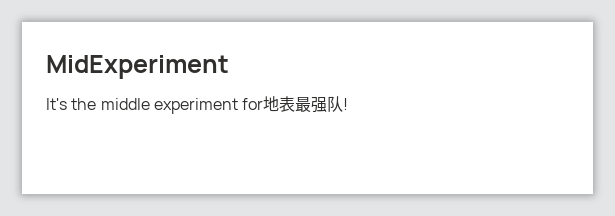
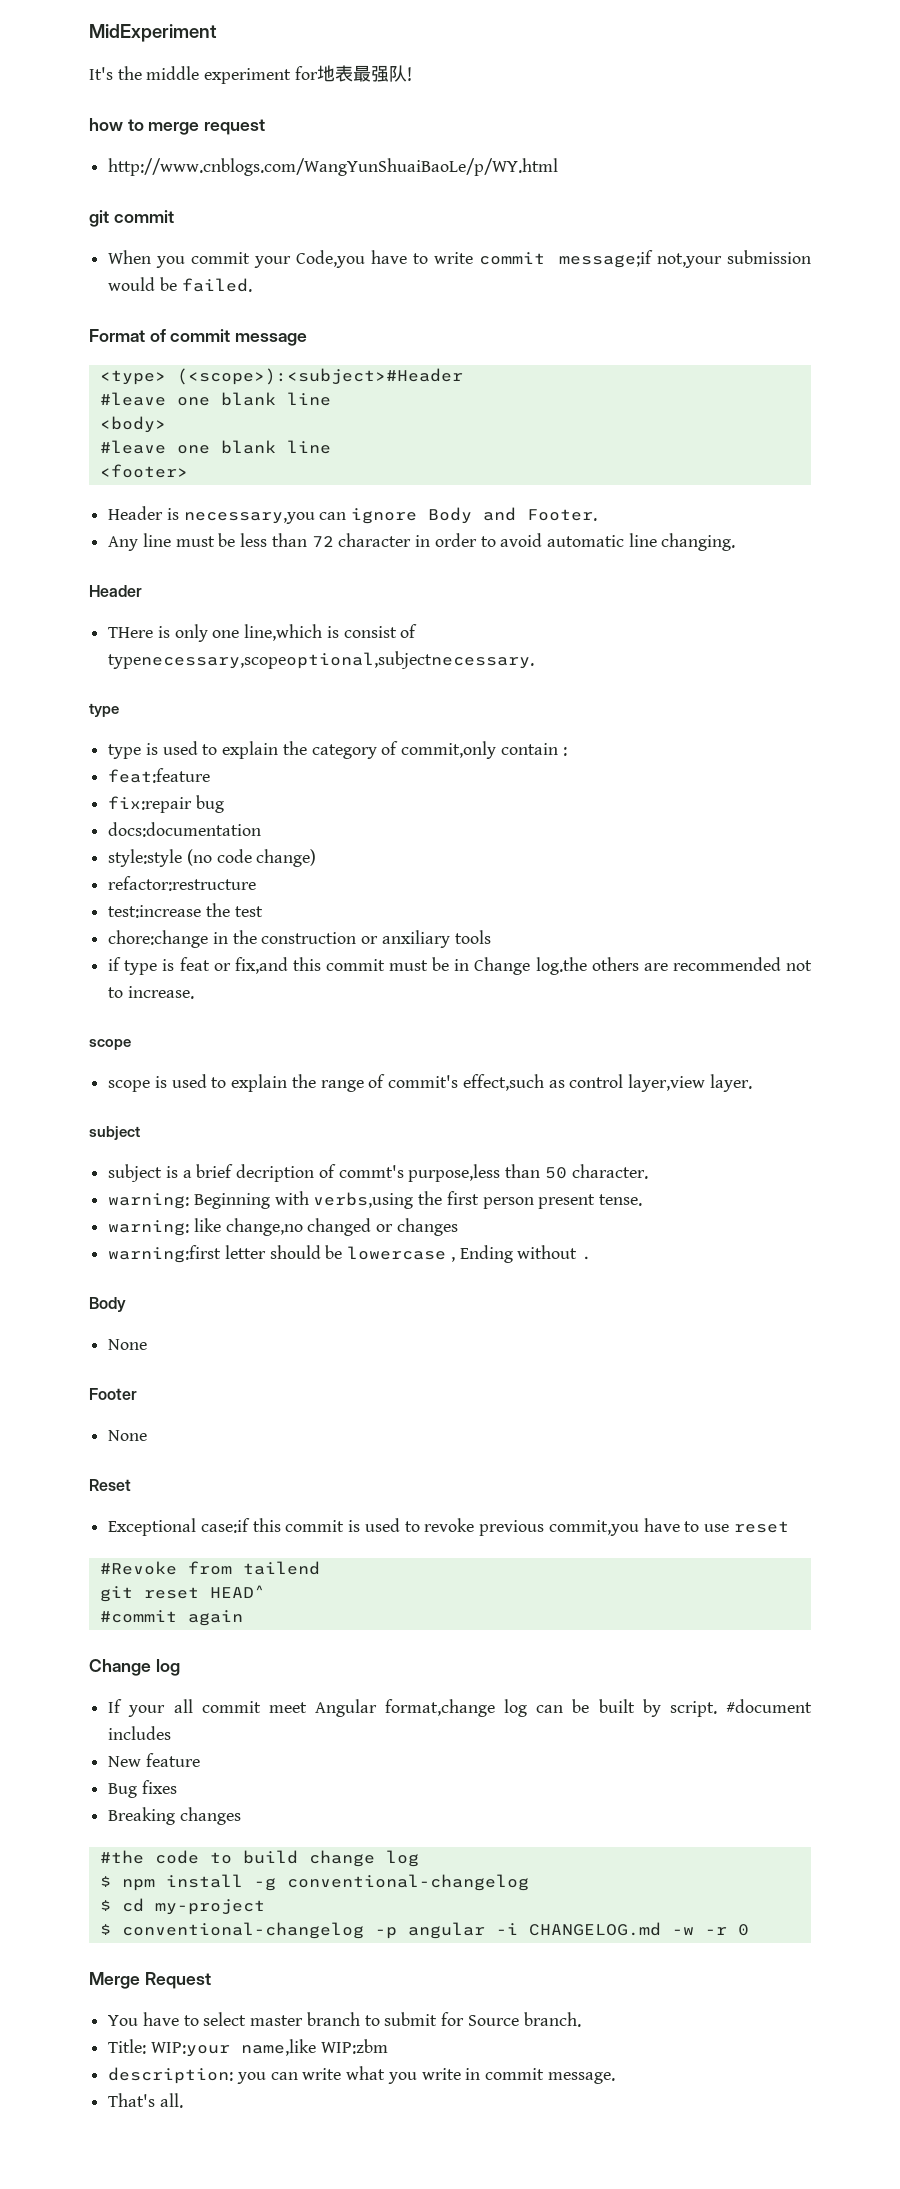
(349, 104) none -> [89,118,266,135] [108,158,559,176] [89,210,174,227] [108,250,811,268] [108,277,252,292] [89,329,308,346] [99,368,463,385] [99,392,331,406] [99,416,166,433] [99,440,331,454] [99,464,188,478] [108,506,598,524] [108,533,736,551] [89,585,142,597] [108,624,418,642] [108,651,535,669] [89,703,119,717] [108,741,567,759] [108,768,211,783] [108,795,224,813] [108,822,262,837] [108,849,317,867] [108,876,257,891] [108,903,263,918] [108,930,491,948] [108,957,812,975] [108,986,194,999] [89,1039,131,1050] [108,1074,752,1092] [89,1126,140,1140] [108,1164,648,1182] [108,1191,643,1209] [108,1218,458,1236] [108,1245,593,1263] [89,1297,126,1312] [108,1339,148,1350] [89,1388,137,1400] [108,1430,148,1441] [89,1479,131,1491] [108,1518,789,1536] [99,1561,320,1575] [99,1585,265,1602] [99,1610,243,1626] [89,1659,180,1676] [108,1699,813,1717] [108,1726,172,1740] [108,1753,200,1767] [108,1780,177,1798] [108,1807,241,1825] [99,1850,419,1867] [99,1874,529,1891] [99,1898,265,1915] [99,1922,749,1939] [89,1972,211,1989] [108,2012,581,2027] [108,2039,388,2057] [108,2066,615,2084] [108,2093,183,2108] // how to merge request // http://www.cnblogs.com/WangYunShuaiBaoLe/p/WY.html // git commit // When you commit your Code,you have to write commit message;if not,your submission would be failed. // Format of commit message // <type> (<scope>):<subject>#Header // #leave one blank line // <body> // #leave one blank line // <footer> // Header is necessary,you can ignore Body and Footer. // Any line must be less than 72 character in order to avoid automatic line changing. // Header // THere is only one line,which is consist of typenecessary,scopeoptional,subjectnecessary. // type // type is used to explain the category of commit,only contain : // feat:feature // fix:repair bug // docs:documentation // style:style (no code change) // refactor:restructure // test:increase the test // chore:change in the construction or anxiliary tools // if type is feat or fix,and this commit must be in Change log.the others are recommended not to increase. // scope // scope is used to explain the range of commit's effect,such as control layer,view layer. // subject // subject is a brief decription of commt's purpose,less than 50 character. // warning: Beginning with verbs,using the first person present tense. // warning: like change,no changed or changes // warning:first letter should be lowercase , Ending without . // Body // None // Footer // None // Reset // Exceptional case:if this commit is used to revoke previous commit,you have to use reset // #Revoke from tailend // git reset HEAD^ // #commit again // Change log // If your all commit meet Angular format,change log can be built by script. #document includes // New feature // Bug fixes // Breaking changes // #the code to build change log // $ npm install -g conventional-changelog // $ cd my-project // $ conventional-changelog -p angular -i CHANGELOG.md -w -r 0 // Merge Request // You have to select master branch to submit for Source branch. // Title: WIP:your name,like WIP:zbm // description: you can write what you write in commit message. // That's all.

